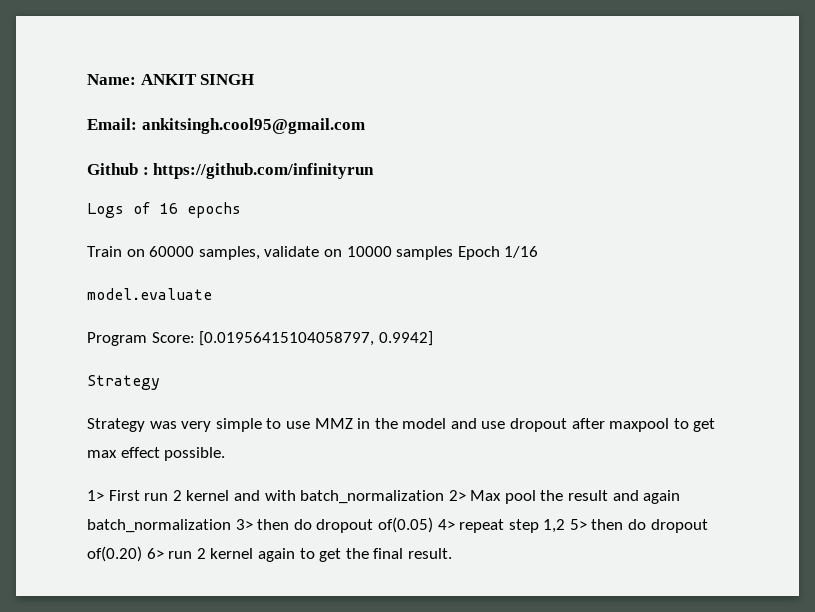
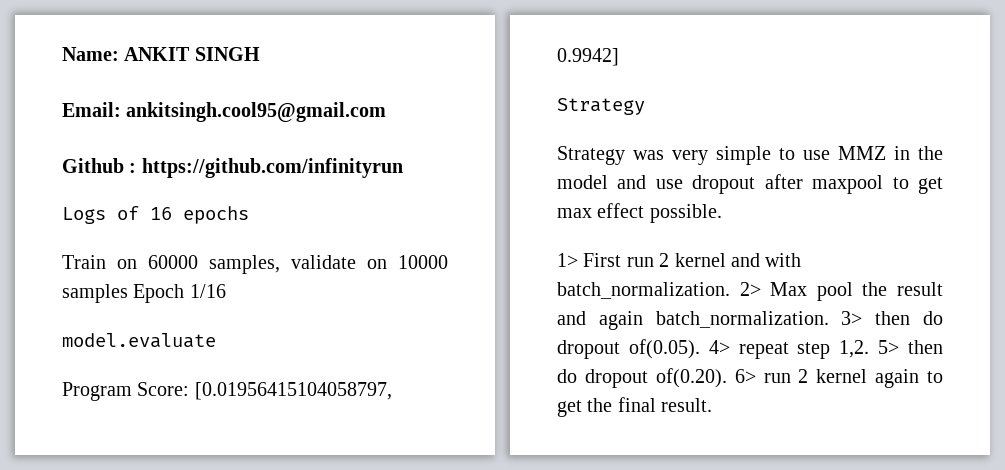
[300,490,445,504] batch_normalization -> [557,282,730,299] batch_normalization.
[87,519,231,533] batch_normalization -> [655,311,829,328] batch_normalization.
[377,517,433,533] of(0.05) -> [628,339,700,359] of(0.05).
[543,519,566,533] 1,2 -> [839,340,870,358] 1,2.
[87,546,142,562] of(0.20) -> [655,368,727,388] of(0.20).

